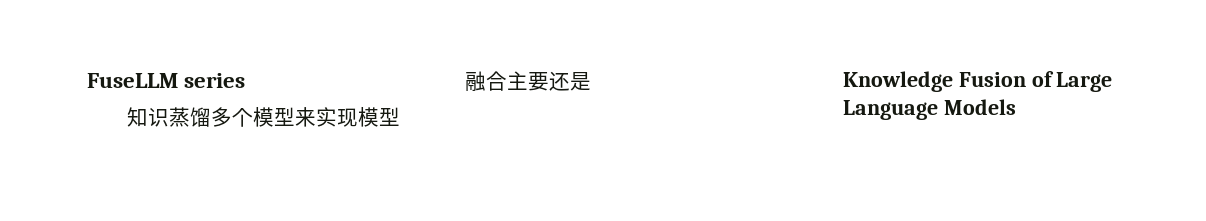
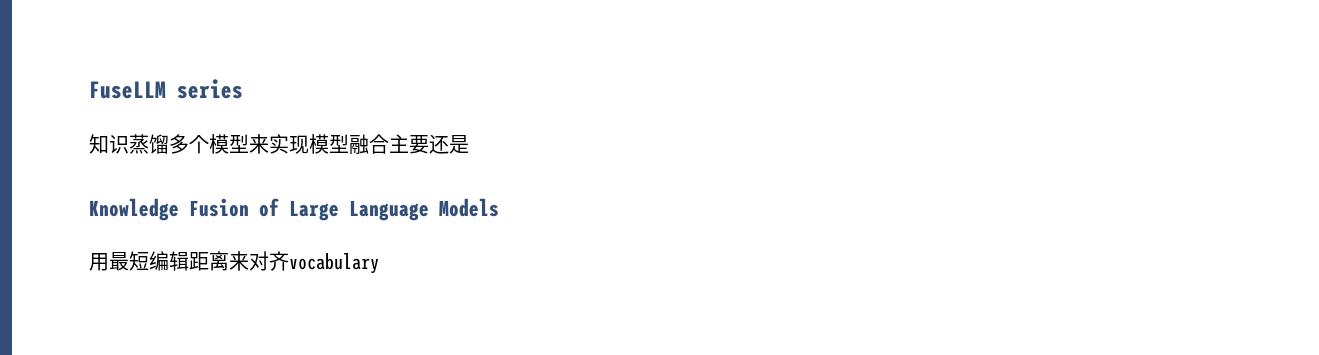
(1016, 107) none -> [89,251,379,274] // 用最短编辑距离来对齐vocabulary

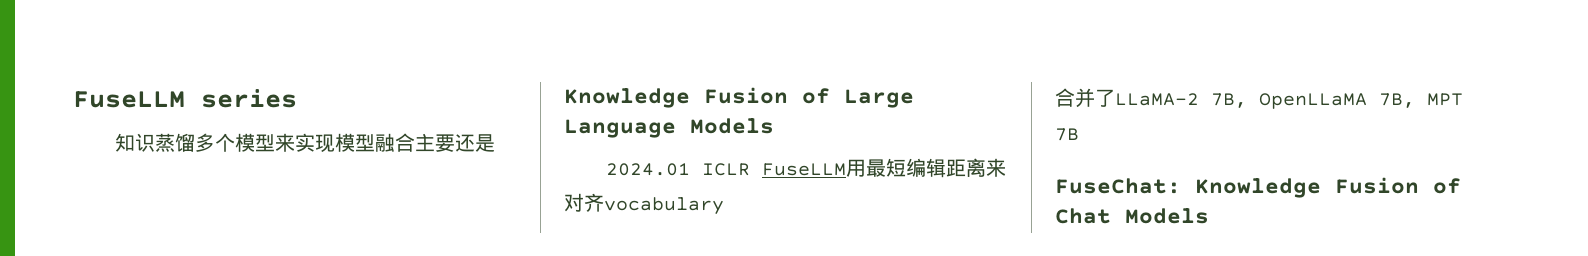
(499, 207) none -> [605,163,846,176] 2024.01 ICLR FuseLLM
(379, 263) none -> [1055,88,1463,109] [1055,128,1079,141] [1055,177,1461,198] [1055,208,1209,224] // 合并了LLaMA-2 7B, OpenLLaMA 7B, MPT 7B // FuseChat: Knowledge Fusion of Chat Models

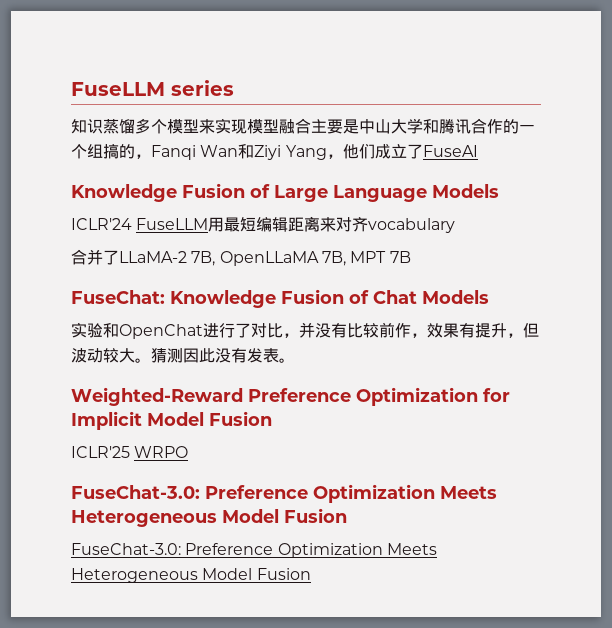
[454,134,475,152] 还 -> (343, 126) none
(495, 143) none -> [359,118,535,134] [71,144,478,160] 中山大学和腾讯合作的一个组搞的，Fanqi Wan和Ziyi Yang，他们成立了FuseAI
[605,163,750,176] 2024.01 ICLR -> [71,218,132,230] ICLR'24
(1209, 216) none -> [71,322,539,339] [71,348,295,363] [71,387,510,406] [71,411,272,430] [71,446,189,458] [71,484,497,503] [71,508,347,527] [71,543,437,558] [71,568,311,583] // 实验和OpenChat进行了对比，并没有比较前作，效果有提升，但波动较大。猜测因此没有发表。 // Weighted-Reward Preference Optimization for Implicit Model Fusion // ICLR'25 WRPO // FuseChat-3.0: Preference Optimization Meets Heterogeneous Model Fusion // FuseChat-3.0: Preference Optimization Meets Heterogeneous Model Fusion

